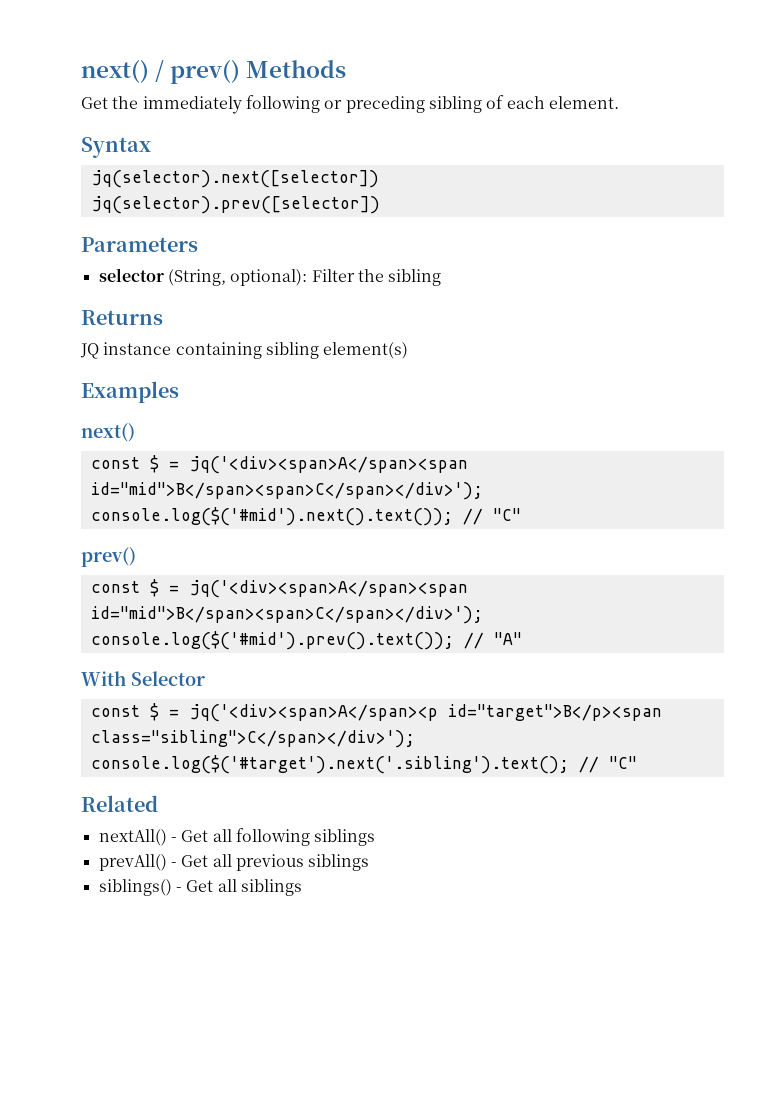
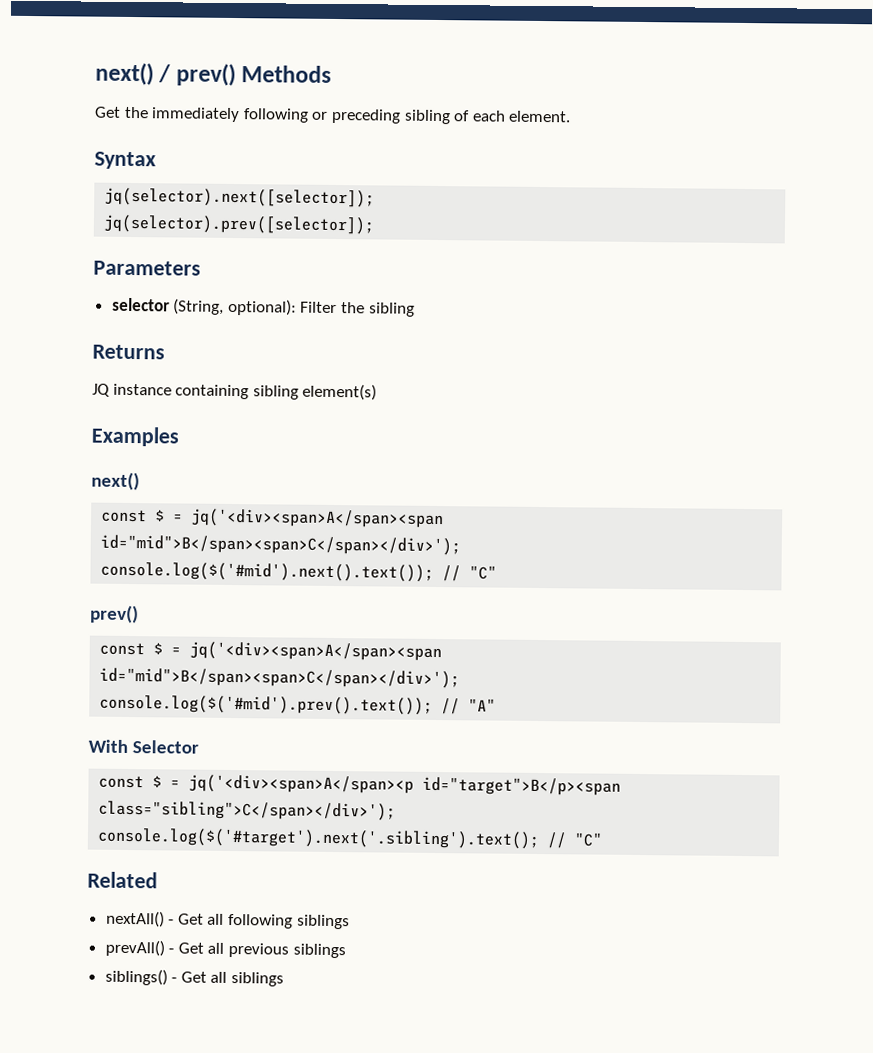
[90,170,379,188] [90,196,380,214] jq(selector).next([selector]) // jq(selector).prev([selector]) -> [104,187,376,208] [103,214,376,235] jq(selector).next([selector]); // jq(selector).prev([selector]);

